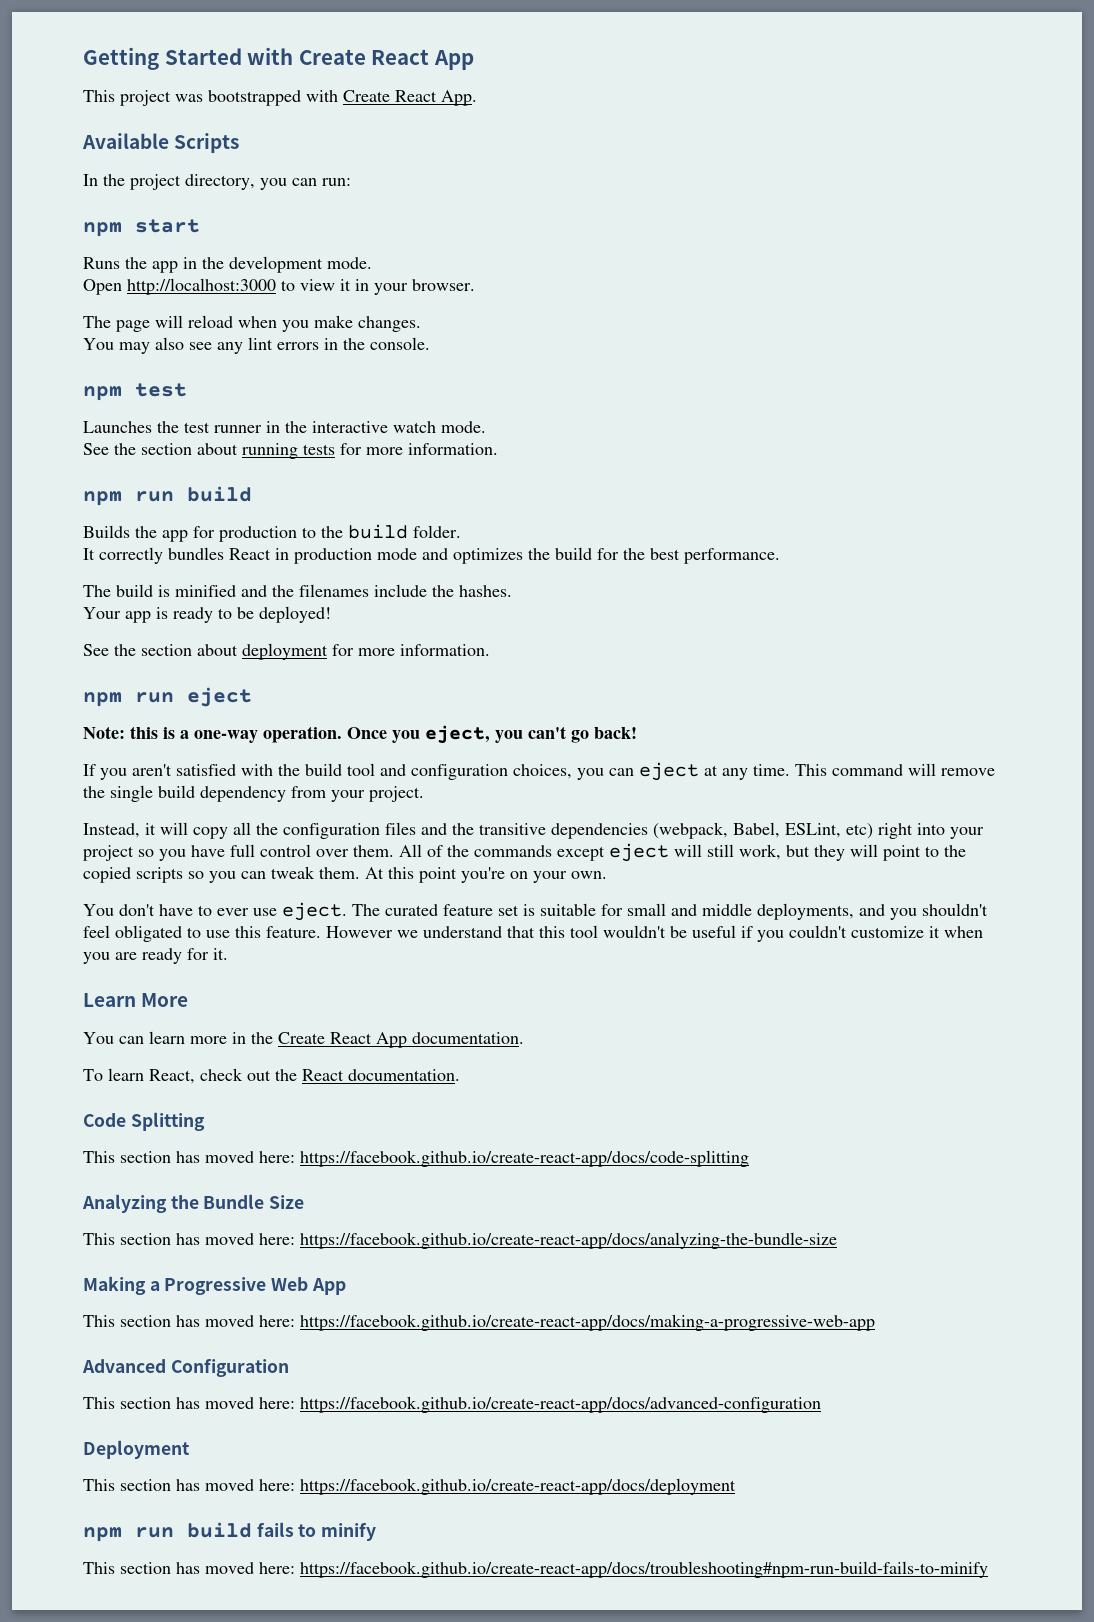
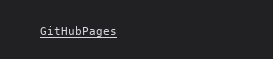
[83,47,474,70] [83,90,477,106] [82,133,240,153] [83,174,351,190] [83,219,200,237] [83,256,372,273] [83,278,475,295] [83,315,421,332] [83,337,430,354] [83,383,187,401] [83,421,486,433] [83,443,498,459] [83,486,252,506] [83,524,461,542] [83,547,780,564] [83,584,512,597] [83,606,331,623] [83,643,490,660] [83,687,252,707] [83,725,637,744] [83,762,995,781] [83,785,424,802] [83,822,984,839] [83,843,966,862] [83,866,607,883] [83,902,988,921] [83,925,983,942] [83,948,228,964] [83,993,189,1007] [83,1031,524,1048] [83,1068,460,1084] [83,1112,205,1131] [83,1150,749,1167] [82,1194,305,1213] [83,1232,837,1249] [83,1276,346,1295] [83,1314,875,1331] [82,1358,289,1377] [83,1396,821,1413] [83,1440,190,1459] [83,1478,736,1495] [83,1522,377,1542] [83,1561,988,1578] Getting Started with Create React App // This project was bootstrapped with Create React App. // Available Scripts // In the project directory, you can run: // npm start // Runs the app in the development mode. // Open http://localhost:3000 to view it in your browser. // The page will reload when you make changes. // You may also see any lint errors in the console. // npm test // Launches the test runner in the interactive watch mode. // See the section about running tests for more information. // npm run build // Builds the app for production to the build folder. // It correctly bundles React in production mode and optimizes the build for the best performance. // The build is minified and the filenames include the hashes. // Your app is ready to be deployed! // See the section about deployment for more information. // npm run eject // Note: this is a one-way operation. Once you eject, you can't go back! // If you aren't satisfied with the build tool and configuration choices, you can eject at any time. This command will remove the single build dependency from your project. // Instead, it will copy all the configuration files and the transitive dependencies (webpack, Babel, ESLint, etc) right into your project so you have full control over them. All of the commands except eject will still work, but they will point to the copied scripts so you can tweak them. At this point you're on your own. // You don't have to ever use eject. The curated feature set is suitable for small and middle deployments, and you shouldn't feel obligated to use this feature. However we understand that this tool wouldn't be useful if you couldn't customize it when you are ready for it. // Learn More // You can learn more in the Create React App documentation. // To learn React, check out the React documentation. // Code Splitting // This section has moved here: https://facebook.github.io/create-react-app/docs/code-splitting // Analyzing the Bundle Size // This section has moved here: https://facebook.github.io/create-react-app/docs/analyzing-the-bundle-size // Making a Progressive Web App // This section has moved here: https://facebook.github.io/create-react-app/docs/making-a-progressive-web-app // Advanced Configuration // This section has moved here: https://facebook.github.io/create-react-app/docs/advanced-configuration // Deployment // This section has moved here: https://facebook.github.io/create-react-app/docs/deployment // npm run build fails to minify // This section has moved here: https://facebook.github.io/create-react-app/docs/troubleshooting#npm-run-build-fails-to-minify -> [40,26,117,37] GitHubPages

